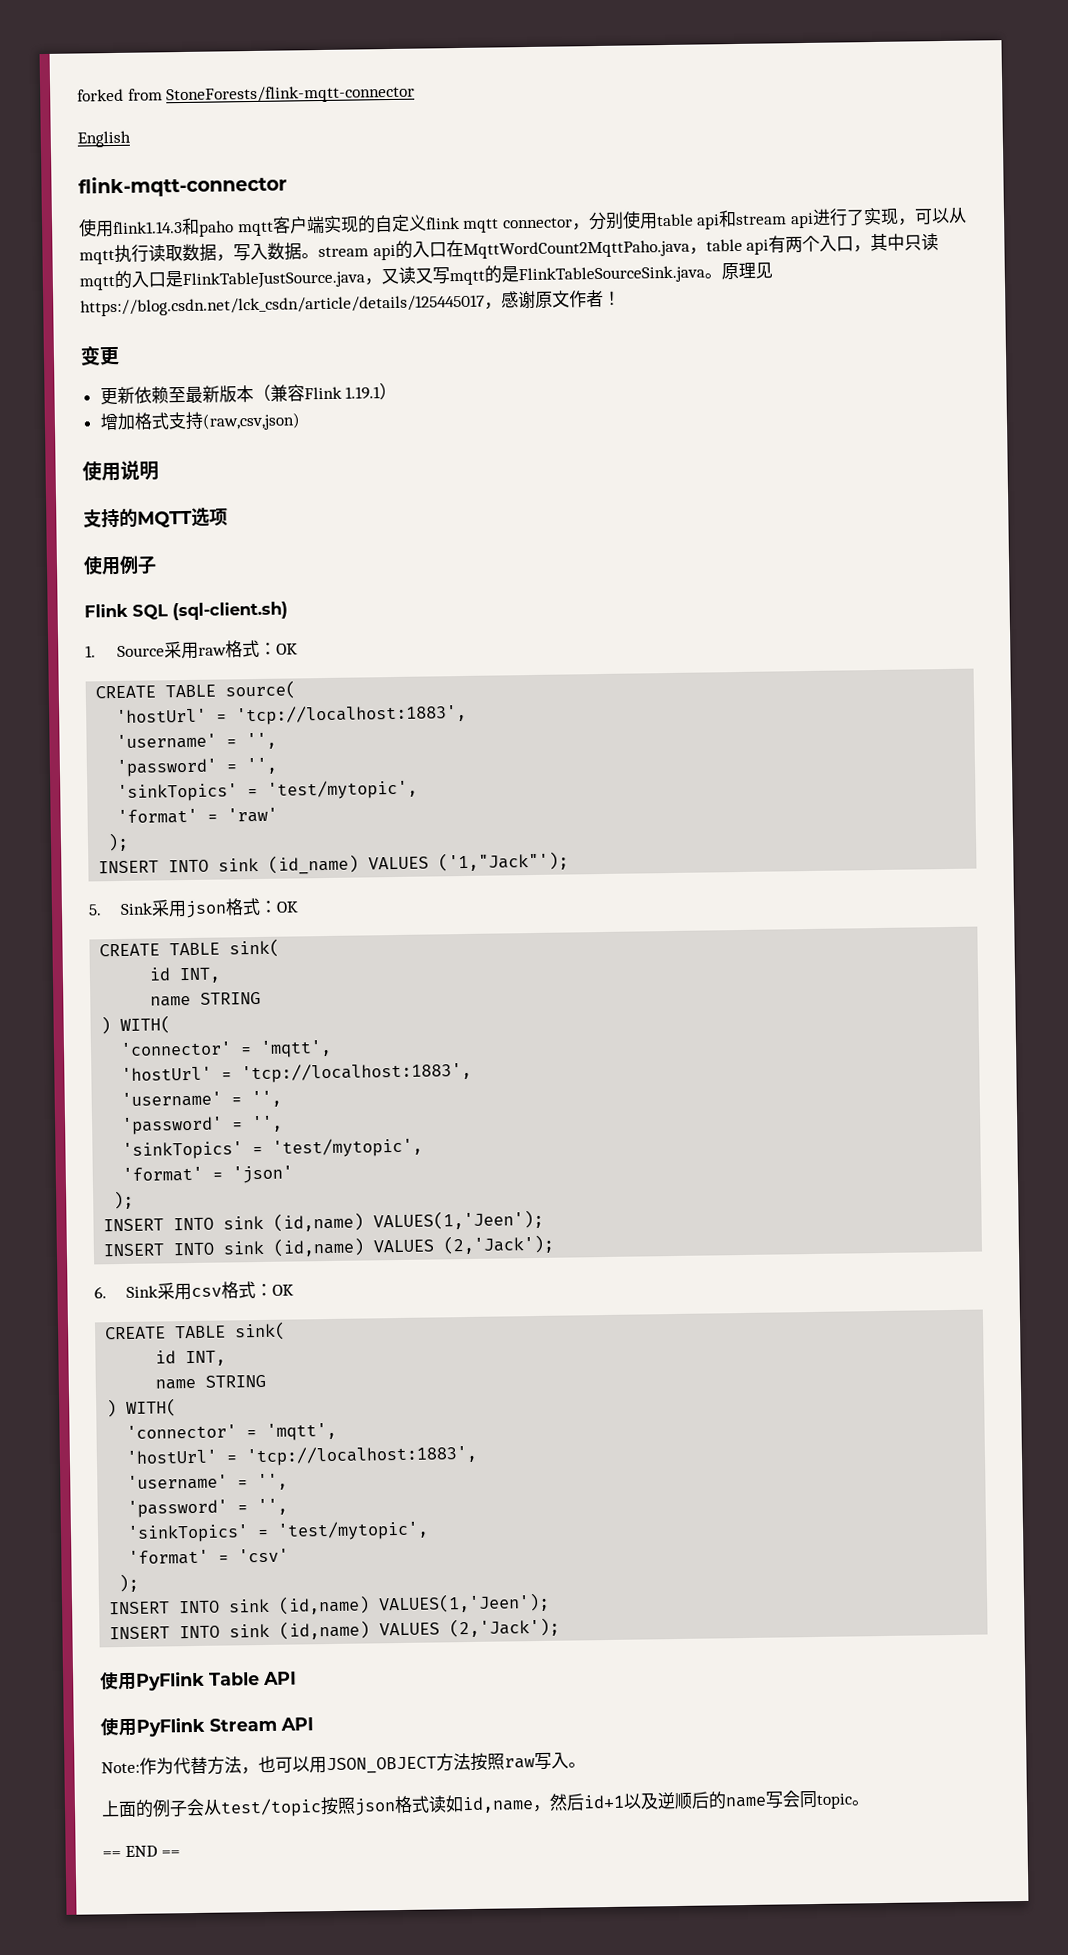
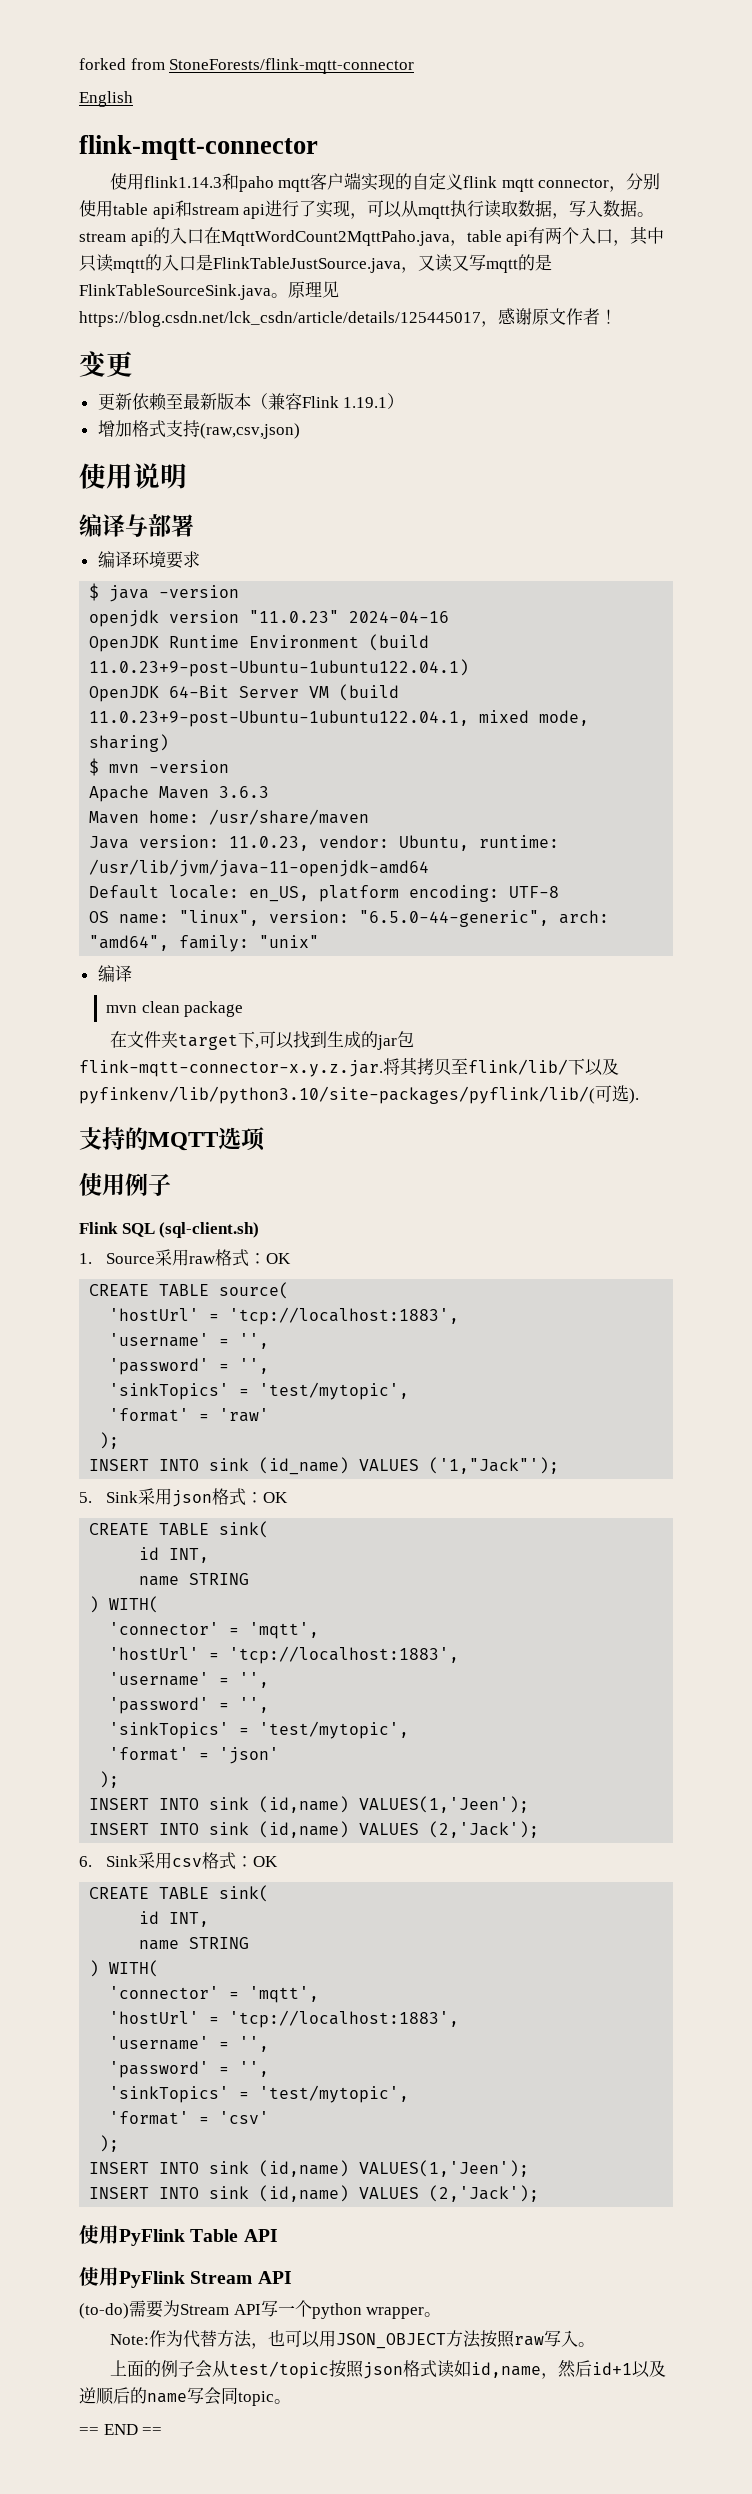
(159, 471) none -> [79,514,194,537] [97,551,200,569] [89,583,240,602] [89,610,450,627] [89,634,430,652] [89,659,470,677] [89,684,400,702] [89,710,590,727] [89,734,170,752] [89,758,230,776] [89,785,270,802] [89,809,370,825] [89,835,560,851] [89,859,430,877] [89,885,560,902] [89,910,610,927] [89,935,320,952] [97,965,132,982] [106,1001,244,1017] [109,1031,414,1050] [79,1057,619,1077] [79,1085,639,1104] // 编译与部署 // 编译环境要求 // $ java -version // openjdk version "11.0.23" 2024-04-16 // OpenJDK Runtime Environment (build 11.0.23+9-post-Ubuntu-1ubuntu122.04.1) // OpenJDK 64-Bit Server VM (build 11.0.23+9-post-Ubuntu-1ubuntu122.04.1, mixed mode, sharing) // $ mvn -version // Apache Maven 3.6.3 // Maven home: /usr/share/maven // Java version: 11.0.23, vendor: Ubuntu, runtime: /usr/lib/jvm/java-11-openjdk-amd64 // Default locale: en_US, platform encoding: UTF-8 // OS name: "linux", version: "6.5.0-44-generic", arch: "amd64", family: "unix" // 编译 // mvn clean package // 在文件夹target下,可以找到生成的jar包flink-mqtt-connector-x.y.z.jar.将其拷贝至flink/lib/下以及pyfinkenv/lib/python3.10/site-packages/pyflink/lib/(可选).
(314, 1724) none -> [79,2300,442,2319] // (to-do)需要为Stream API写一个python wrapper。

